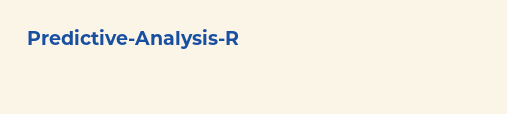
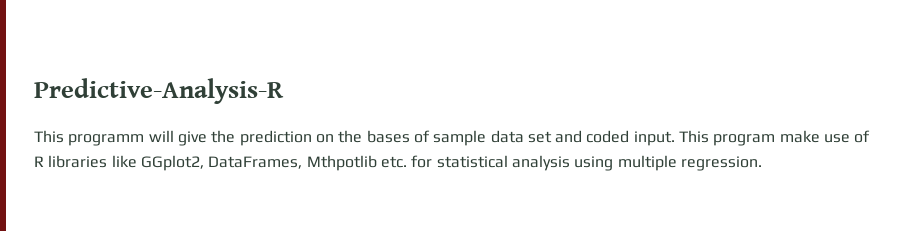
(239, 39) none -> [34,130,871,146] [34,155,762,171] // This programm will give the prediction on the bases of sample data set and coded input. This program make use of R libraries like GGplot2, DataFrames, Mthpotlib etc. for statistical analysis using multiple regression.

